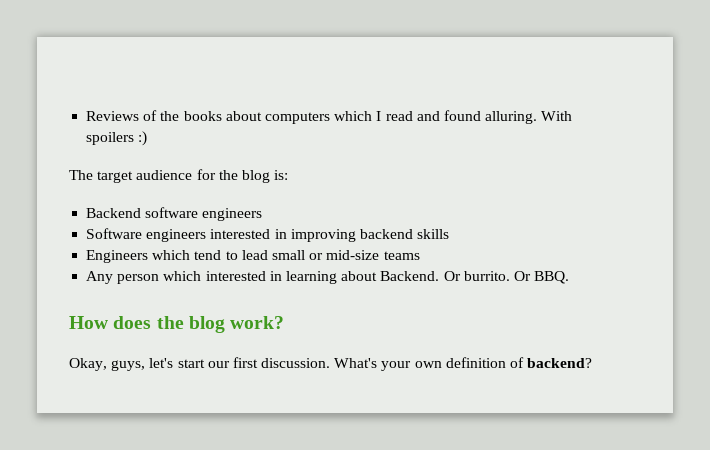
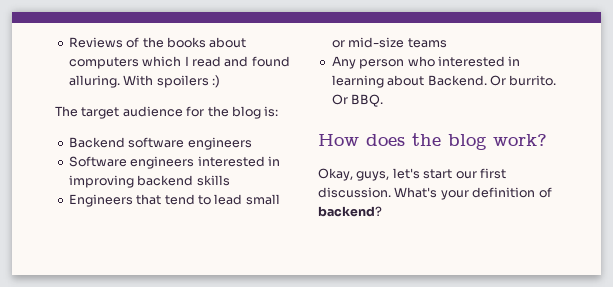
[152,250,191,260] which -> [136,194,162,205] that
[163,271,202,281] which -> [407,56,435,67] who
[414,361,442,368] own -> (469, 195) none

